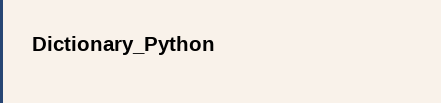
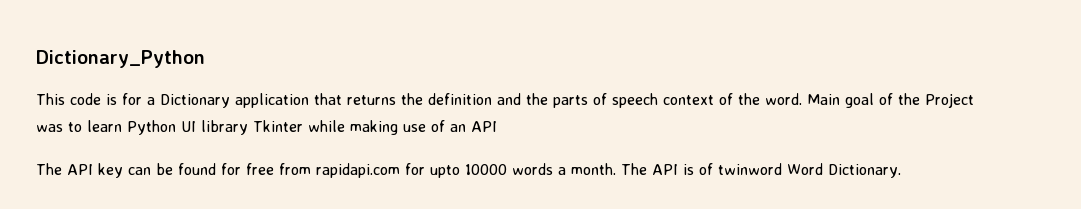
(215, 45) none -> [36,93,974,108] [36,120,497,135] [36,163,901,178] // This code is for a Dictionary application that returns the definition and the parts of speech context of the word. Main goal of the Project was to learn Python UI library Tkinter while making use of an API // The API key can be found for free from rapidapi.com for upto 10000 words a month. The API is of twinword Word Dictionary.

